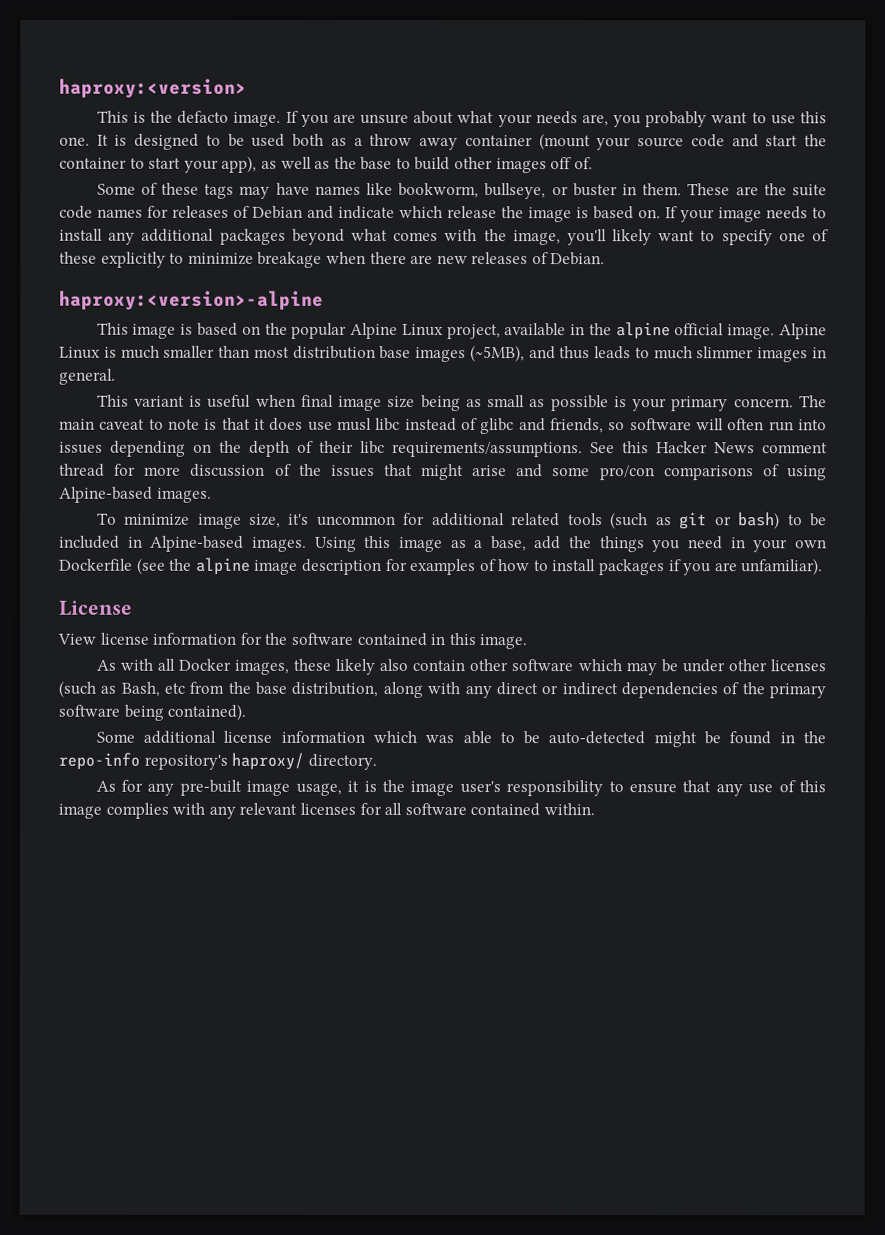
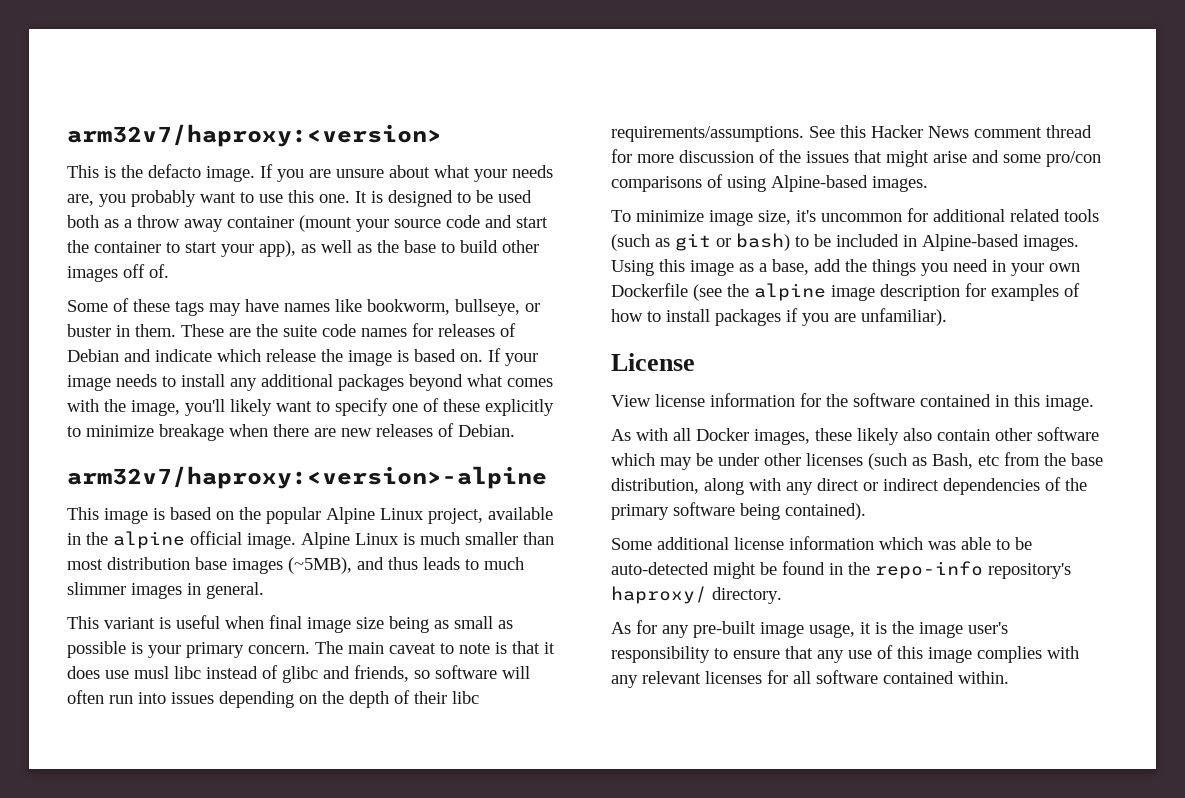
[59,78,247,98] haproxy:<version> -> [67,124,442,147] arm32v7/haproxy:<version>
[59,290,324,310] haproxy:<version>-alpine -> [67,466,547,489] arm32v7/haproxy:<version>-alpine

